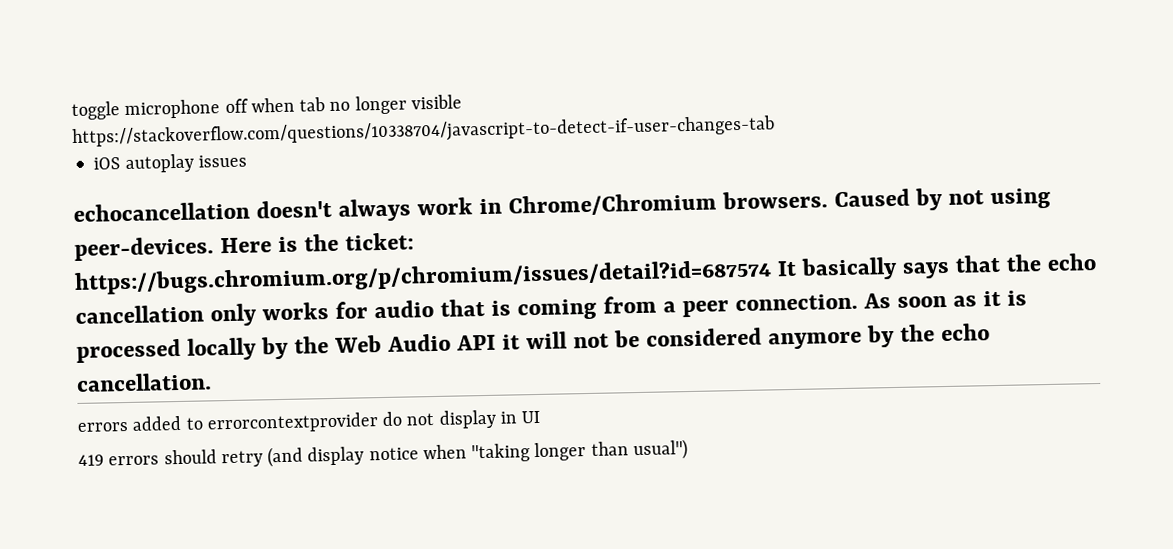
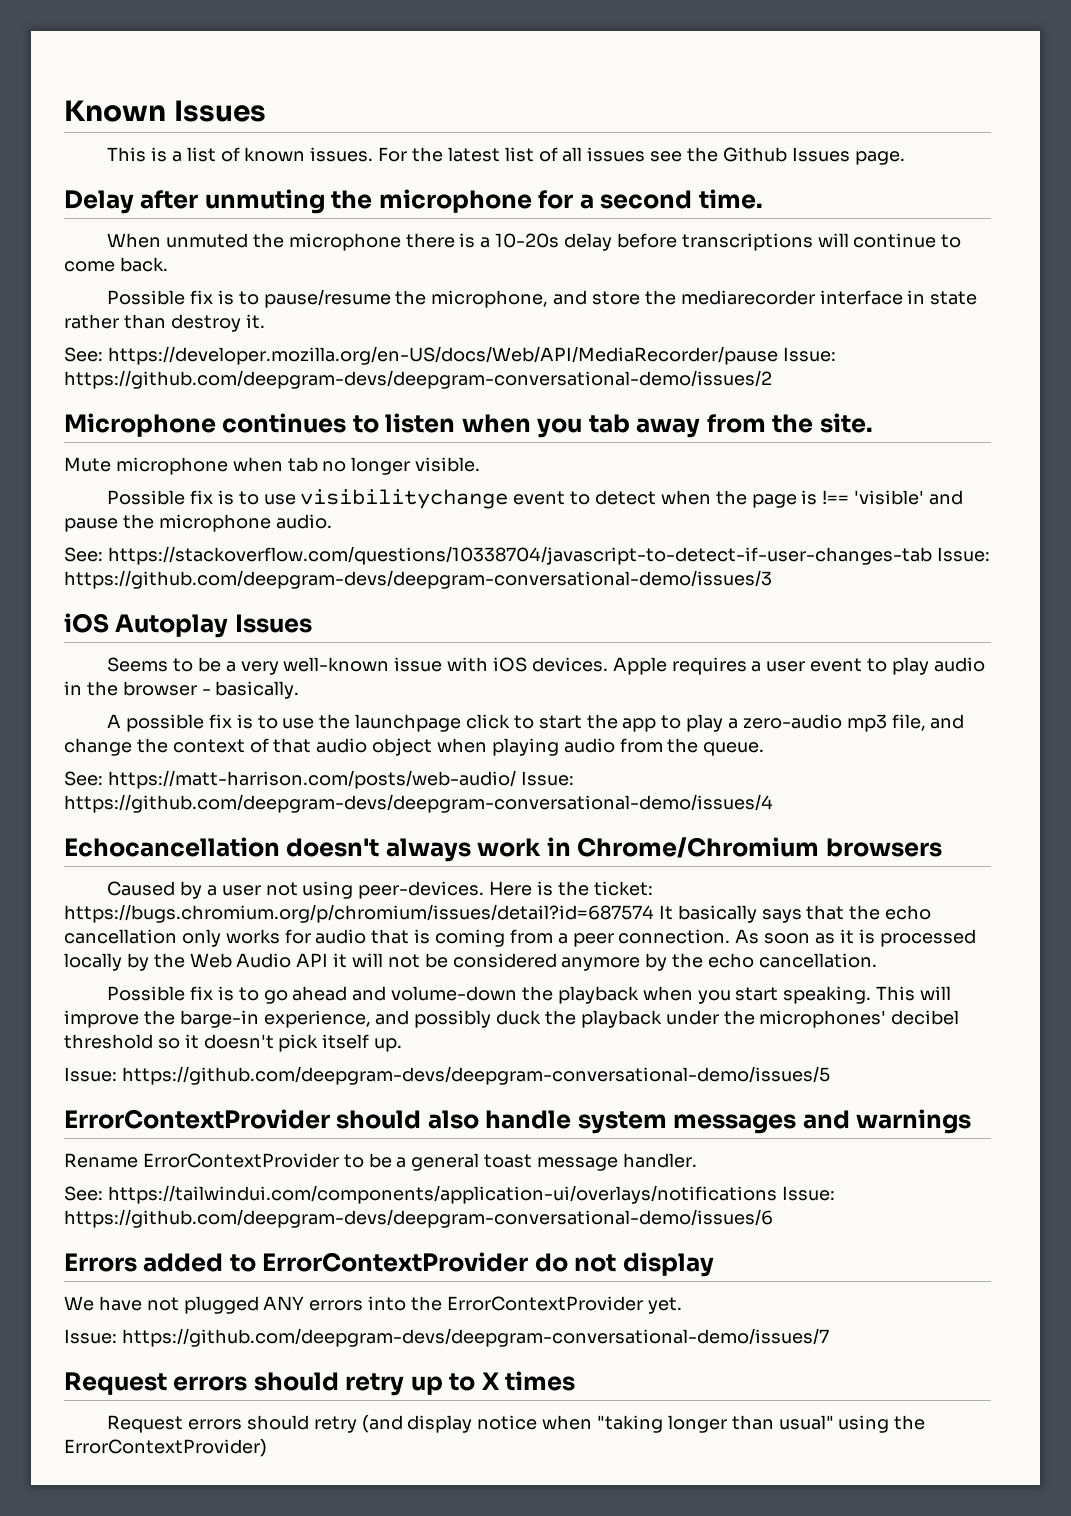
[71,94,462,121] toggle microphone off when tab no longer visible -> [64,100,266,122] [107,147,905,165] [64,189,763,214] [107,233,962,251] [64,257,168,272] [107,289,978,308] [64,314,265,332] [64,346,836,365] [64,370,772,389] [64,413,873,438] [64,457,481,475] [107,489,964,509] [64,514,332,532] [64,547,103,562] Known Issues // This is a list of known issues. For the latest list of all issues see the Github Issues page. // Delay after unmuting the microphone for a second time. // When unmuted the microphone there is a 10-20s delay before transcriptions will continue to come back. // Possible fix is to pause/resume the microphone, and store the mediarecorder interface in state rather than destroy it. // See: https://developer.mozilla.org/en-US/docs/Web/API/MediaRecorder/pause Issue: https://github.com/deepgram-devs/deepgram-conversational-demo/issues/2 // Microphone continues to listen when you tab away from the site. // Mute microphone when tab no longer visible. // Possible fix is to use visibilitychange event to detect when the page is !== 'visible' and pause the microphone audio. // See:
[93,153,247,174] [73,201,250,223] // iOS autoplay issues // echocancellation -> [936,547,990,562] [64,570,772,589] [64,613,312,638] [107,657,985,675] [64,681,300,699] [107,714,965,732] [64,738,765,756] [64,770,574,789] [64,794,773,813] [64,837,280,857] Issue: https://github.com/deepgram-devs/deepgram-conversational-demo/issues/3 // iOS Autoplay Issues // Seems to be a very well-known issue with iOS devices. Apple requires a user event to play audio in the browser - basically. // A possible fix is to use the launchpage click to start the app to play a zero-audio mp3 file, and change the context of that audio object when playing audio from the queue. // See: https://matt-harrison.com/posts/web-audio/ Issue: https://github.com/deepgram-devs/deepgram-conversational-demo/issues/4 // Echocancellation
[722,190,829,210] browsers. -> [825,838,942,857] browsers //
(944, 199) none -> [206,885,261,896] a user
[77,421,128,432] errors -> [107,986,952,1004] [64,1010,960,1028] [64,1034,403,1052] [64,1066,830,1085] [64,1109,972,1134] [64,1153,697,1171] [64,1185,835,1204] [64,1209,773,1228] [64,1253,137,1272] Possible fix is to go ahead and volume-down the playback when you start speaking. This will improve the barge-in experience, and possibly duck the playback under the microphones' decibel threshold so it doesn't pick itself up. // Issue: https://github.com/deepgram-devs/deepgram-conversational-demo/issues/5 // ErrorContextProvider should also handle system messages and warnings // Rename ErrorContextProvider to be a general toast message handler. // See: https://tailwindui.com/components/application-ui/overlays/notifications Issue: https://github.com/deepgram-devs/deepgram-conversational-demo/issues/6 // Errors
[206,412,379,434] errorcontextprovider -> [262,1252,529,1272] ErrorContextProvider
[499,410,541,424] [78,454,104,466] in UI // 419 -> [64,1296,682,1314] [64,1328,829,1347] [64,1371,576,1396] [107,1415,184,1433] // We have not plugged ANY errors into the ErrorContextProvider yet. // Issue: https://github.com/deepgram-devs/deepgram-conversational-demo/issues/7 // Request errors should retry up to X times // Request
[632,439,688,461] usual") -> [778,1415,926,1433] [64,1439,267,1457] usual" using the ErrorContextProvider)

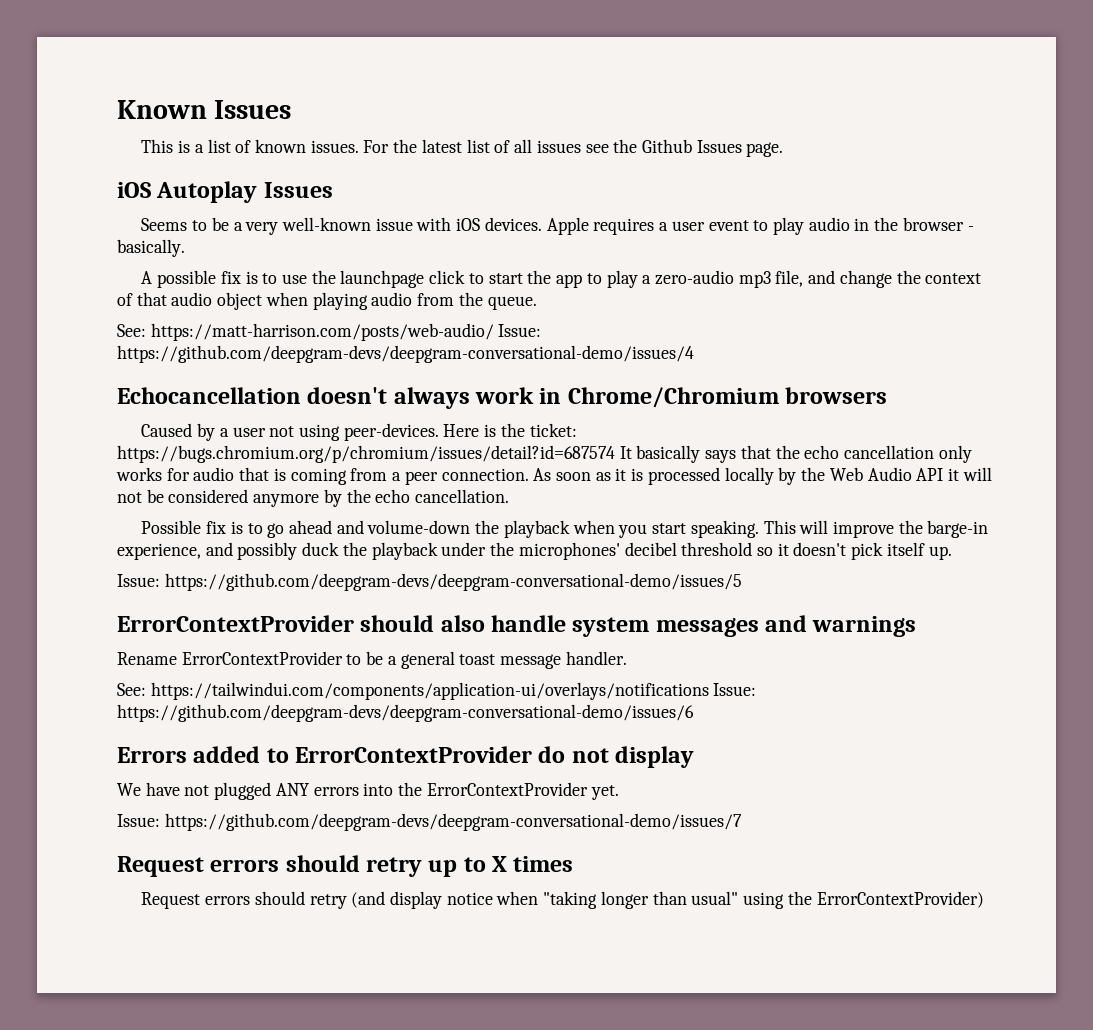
[64,189,763,214] [107,233,962,251] [64,257,168,272] [107,289,978,308] [64,314,265,332] [64,346,836,365] [64,370,772,389] [64,413,873,438] [64,457,481,475] [107,489,964,509] [64,514,332,532] [64,546,990,565] [64,570,772,589] // Delay after unmuting the microphone for a second time. // When unmuted the microphone there is a 10-20s delay before transcriptions will continue to come back. // Possible fix is to pause/resume the microphone, and store the mediarecorder interface in state rather than destroy it. // See: https://developer.mozilla.org/en-US/docs/Web/API/MediaRecorder/pause Issue: https://github.com/deepgram-devs/deepgram-conversational-demo/issues/2 // Microphone continues to listen when you tab away from the site. // Mute microphone when tab no longer visible. // Possible fix is to use visibilitychange event to detect when the page is !== 'visible' and pause the microphone audio. // See: https://stackoverflow.com/questions/10338704/javascript-to-detect-if-user-changes-tab Issue: https://github.com/deepgram-devs/deepgram-conversational-demo/issues/3 -> (784, 149) none

